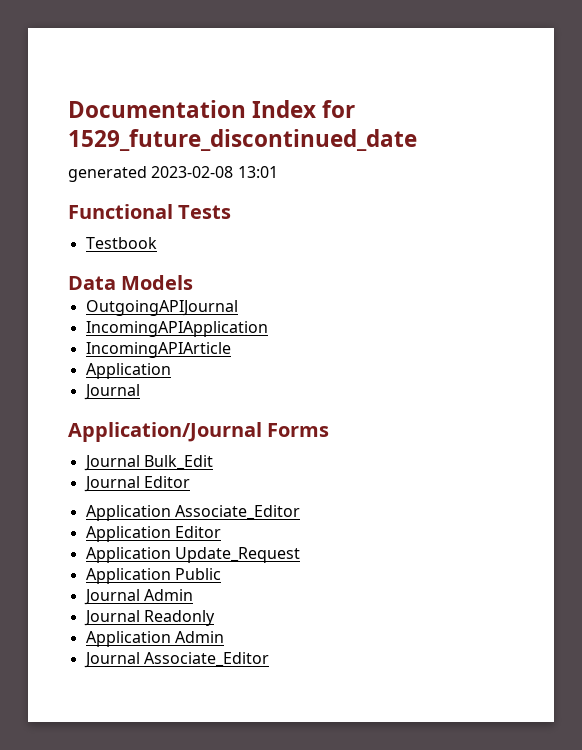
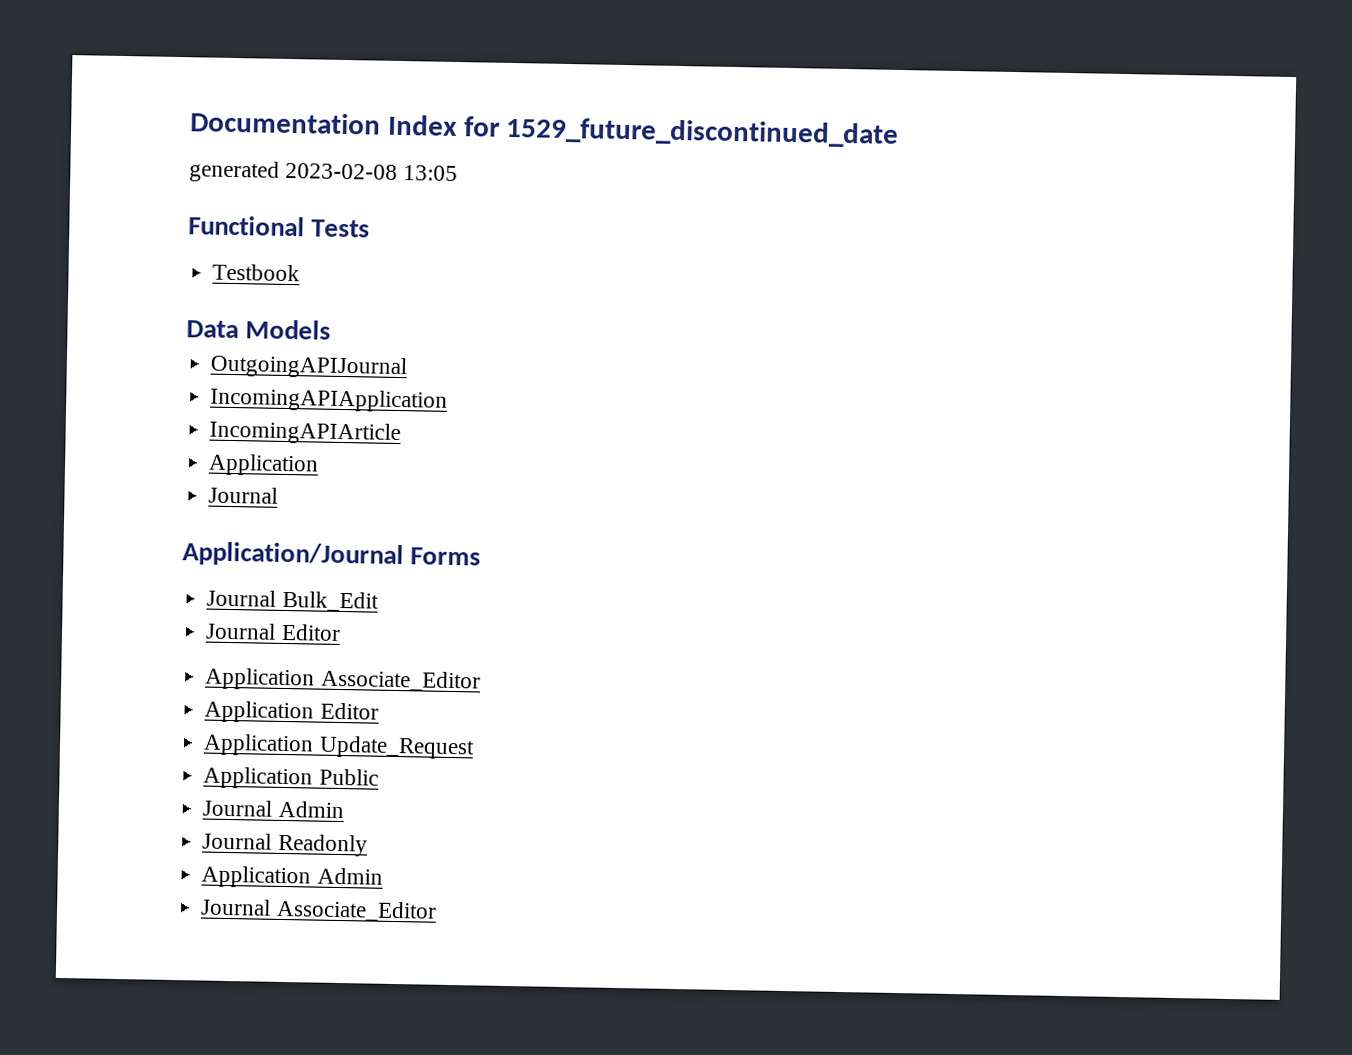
[237,166,278,178] 13:01 -> [403,165,459,182] 13:05

